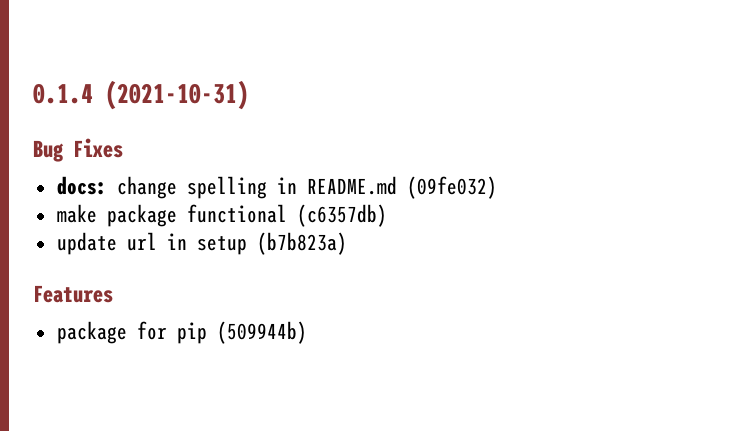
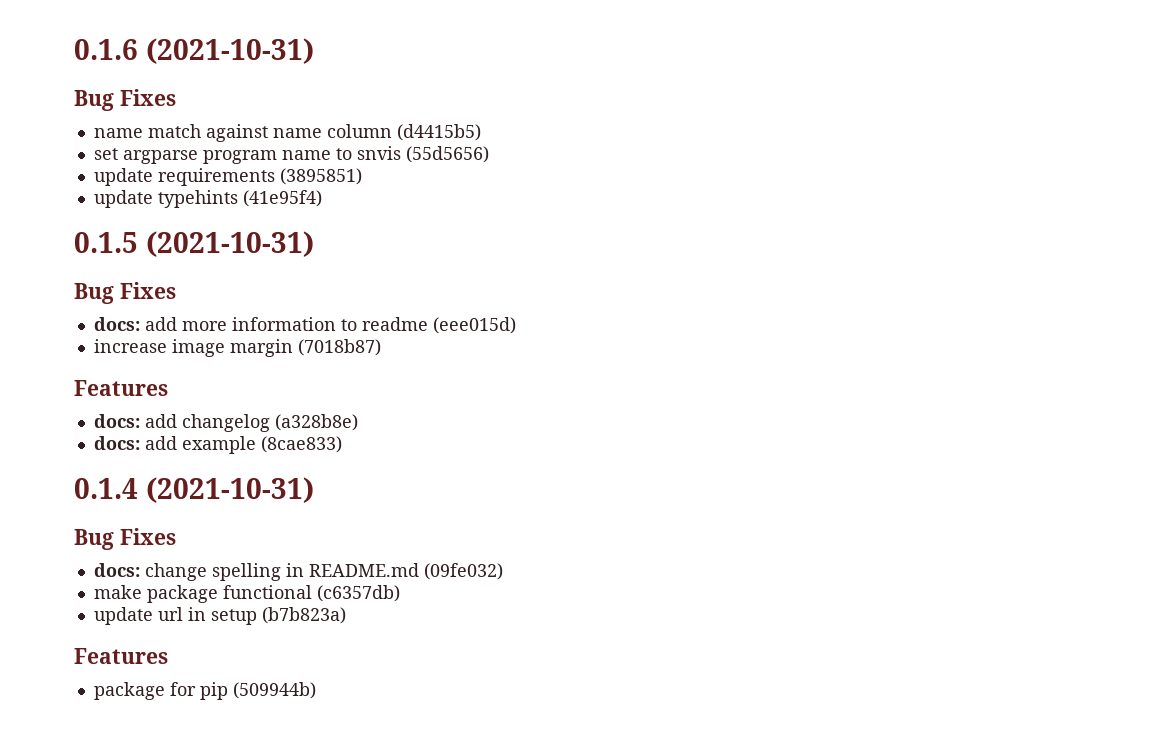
(33, 93) none -> [74,38,314,64] [74,89,176,111] [93,124,481,142] [93,146,489,164] [93,168,362,186] [93,190,322,208] [74,231,314,257] [74,282,176,304] [93,317,516,334] [93,339,381,357] [74,380,168,396] [93,414,358,432] [93,436,342,454] 0.1.6 (2021-10-31) // Bug Fixes // name match against name column (d4415b5) // set argparse program name to snvis (55d5656) // update requirements (3895851) // update typehints (41e95f4) // 0.1.5 (2021-10-31) // Bug Fixes // docs: add more information to readme (eee015d) // increase image margin (7018b87) // Features // docs: add changelog (a328b8e) // docs: add example (8cae833) //

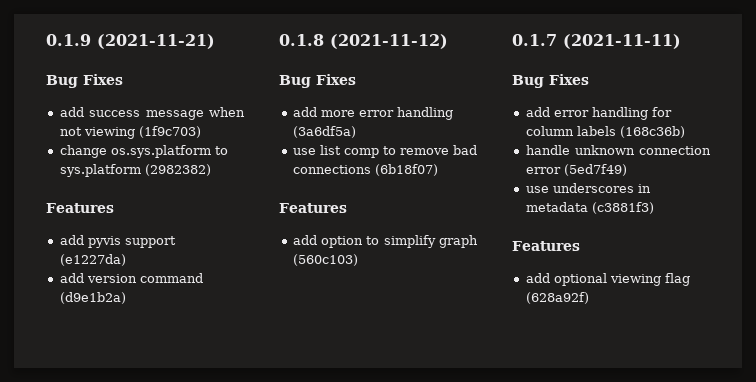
[74,38,314,64] [74,89,176,111] [93,124,481,142] [93,146,489,164] [93,168,362,186] [93,190,322,208] [74,231,314,257] [74,282,176,304] [93,317,140,331] 0.1.6 (2021-10-31) // Bug Fixes // name match against name column (d4415b5) // set argparse program name to snvis (55d5656) // update requirements (3895851) // update typehints (41e95f4) // 0.1.5 (2021-10-31) // Bug Fixes // docs: -> [46,34,215,49] [46,74,123,88] [59,107,245,120] [59,126,201,139] [59,145,228,158] [59,164,211,177] [46,203,114,213] [59,235,176,248] [59,254,126,266] [59,273,203,283] [59,292,126,304] [279,34,448,49] [279,74,356,88] 0.1.9 (2021-11-21) // Bug Fixes // add success message when not viewing (1f9c703) // change os.sys.platform to sys.platform (2982382) // Features // add pyvis support (e1227da) // add version command (d9e1b2a) // 0.1.8 (2021-11-12) // Bug Fixes //
[231,317,516,334] [93,339,381,357] [74,380,168,396] [93,414,358,432] [93,436,342,454] [74,477,314,503] [74,528,176,550] [93,563,503,581] [93,585,400,603] [93,607,346,625] [74,648,168,664] [93,682,316,700] information to readme (eee015d) // increase image margin (7018b87) // Features // docs: add changelog (a328b8e) // docs: add example (8cae833) // 0.1.4 (2021-10-31) // Bug Fixes // docs: change spelling in README.md (09fe032) // make package functional (c6357db) // update url in setup (b7b823a) // Features // package for pip (509944b) -> [358,107,453,120] [292,126,356,138] [292,145,477,158] [292,164,438,176] [279,203,347,213] [292,235,478,248] [292,254,358,266] [512,34,681,49] [512,74,589,88] [525,107,672,120] [525,126,685,138] [525,145,711,155] [525,164,627,176] [525,183,651,193] [525,202,654,214] [512,241,580,251] [525,273,690,286] [525,292,589,304] error handling (3a6df5a) // use list comp to remove bad connections (6b18f07) // Features // add option to simplify graph (560c103) // 0.1.7 (2021-11-11) // Bug Fixes // add error handling for column labels (168c36b) // handle unknown connection error (5ed7f49) // use underscores in metadata (c3881f3) // Features // add optional viewing flag (628a92f)

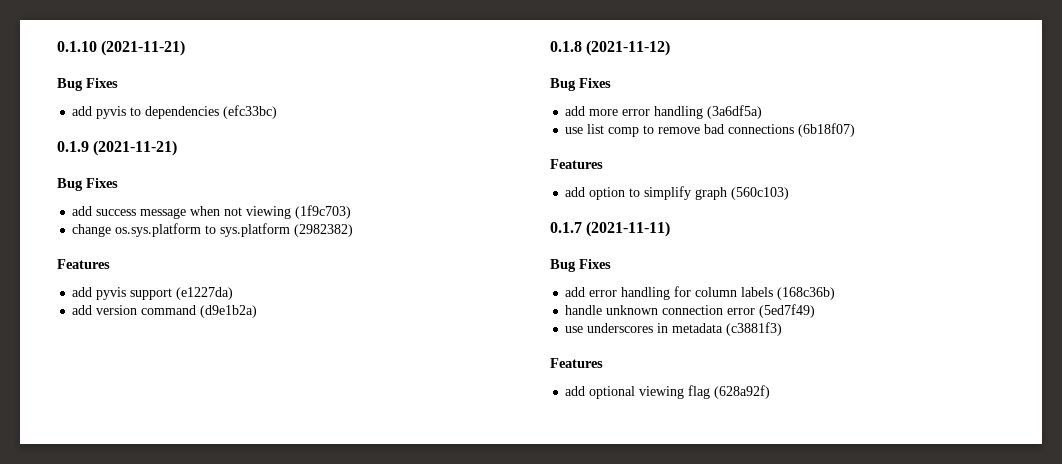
(46, 40) none -> [57,40,186,56] [57,78,118,91] [72,105,278,119] 0.1.10 (2021-11-21) // Bug Fixes // add pyvis to dependencies (efc33bc) //

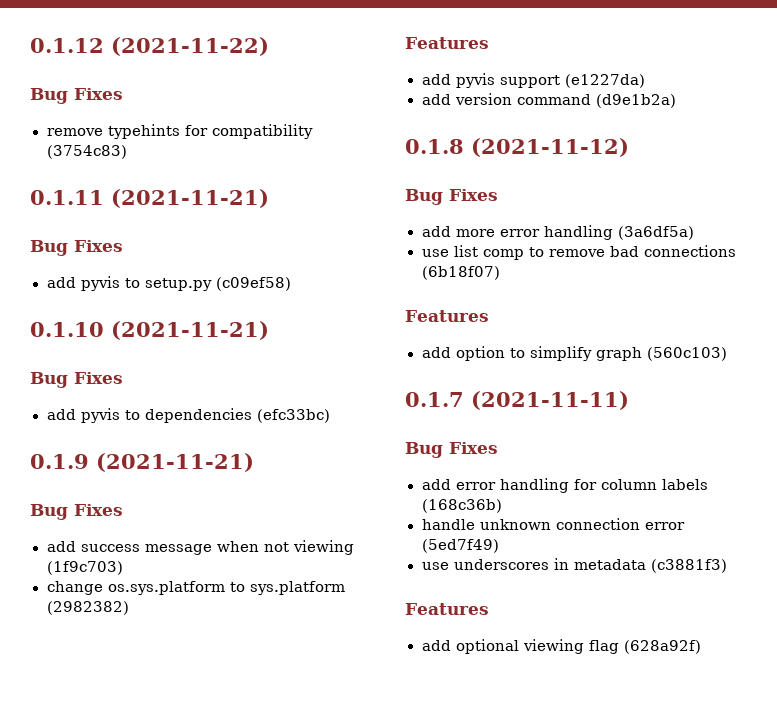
(57, 46) none -> [30,37,269,56] [30,88,123,104] [46,124,313,139] [46,145,127,159] [30,189,269,208] [30,240,123,256] [46,276,291,291] 0.1.12 (2021-11-22) // Bug Fixes // remove typehints for compatibility (3754c83) // 0.1.11 (2021-11-21) // Bug Fixes // add pyvis to setup.py (c09ef58) //

